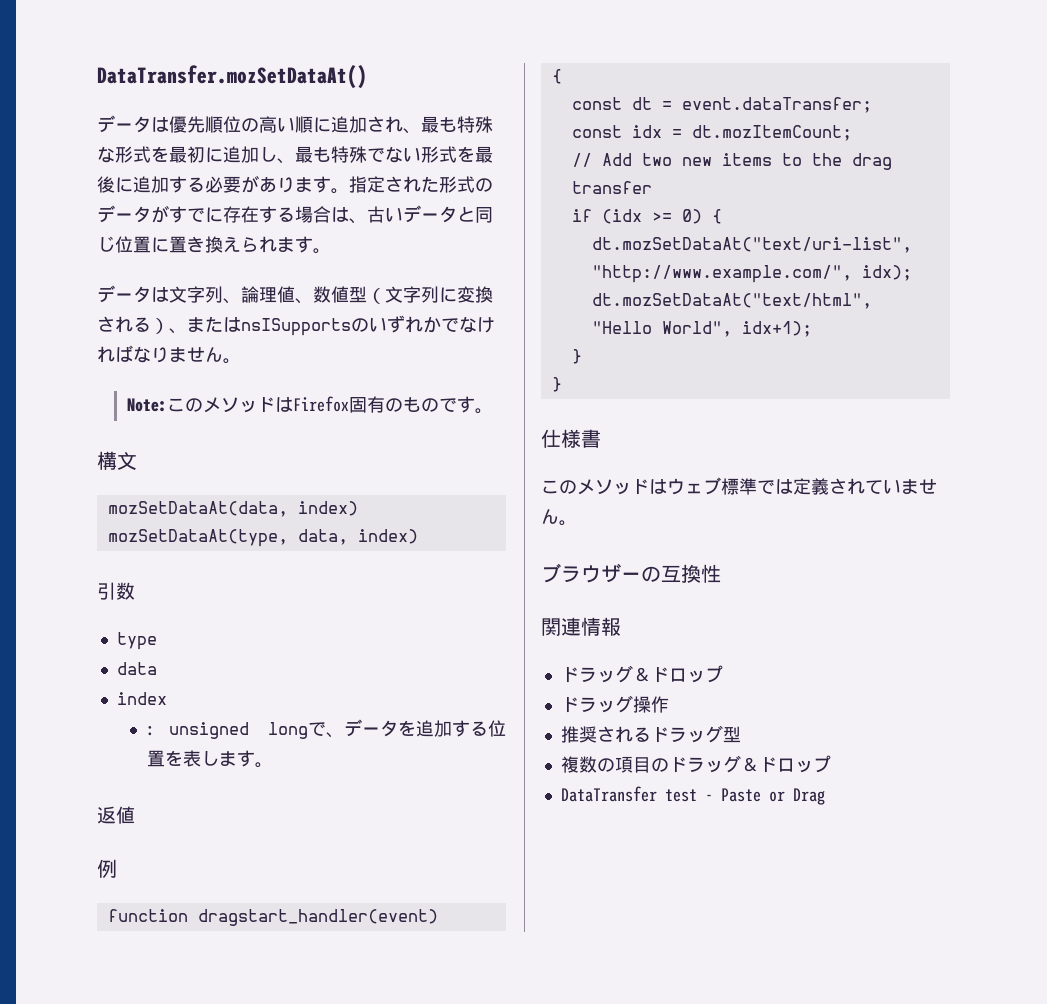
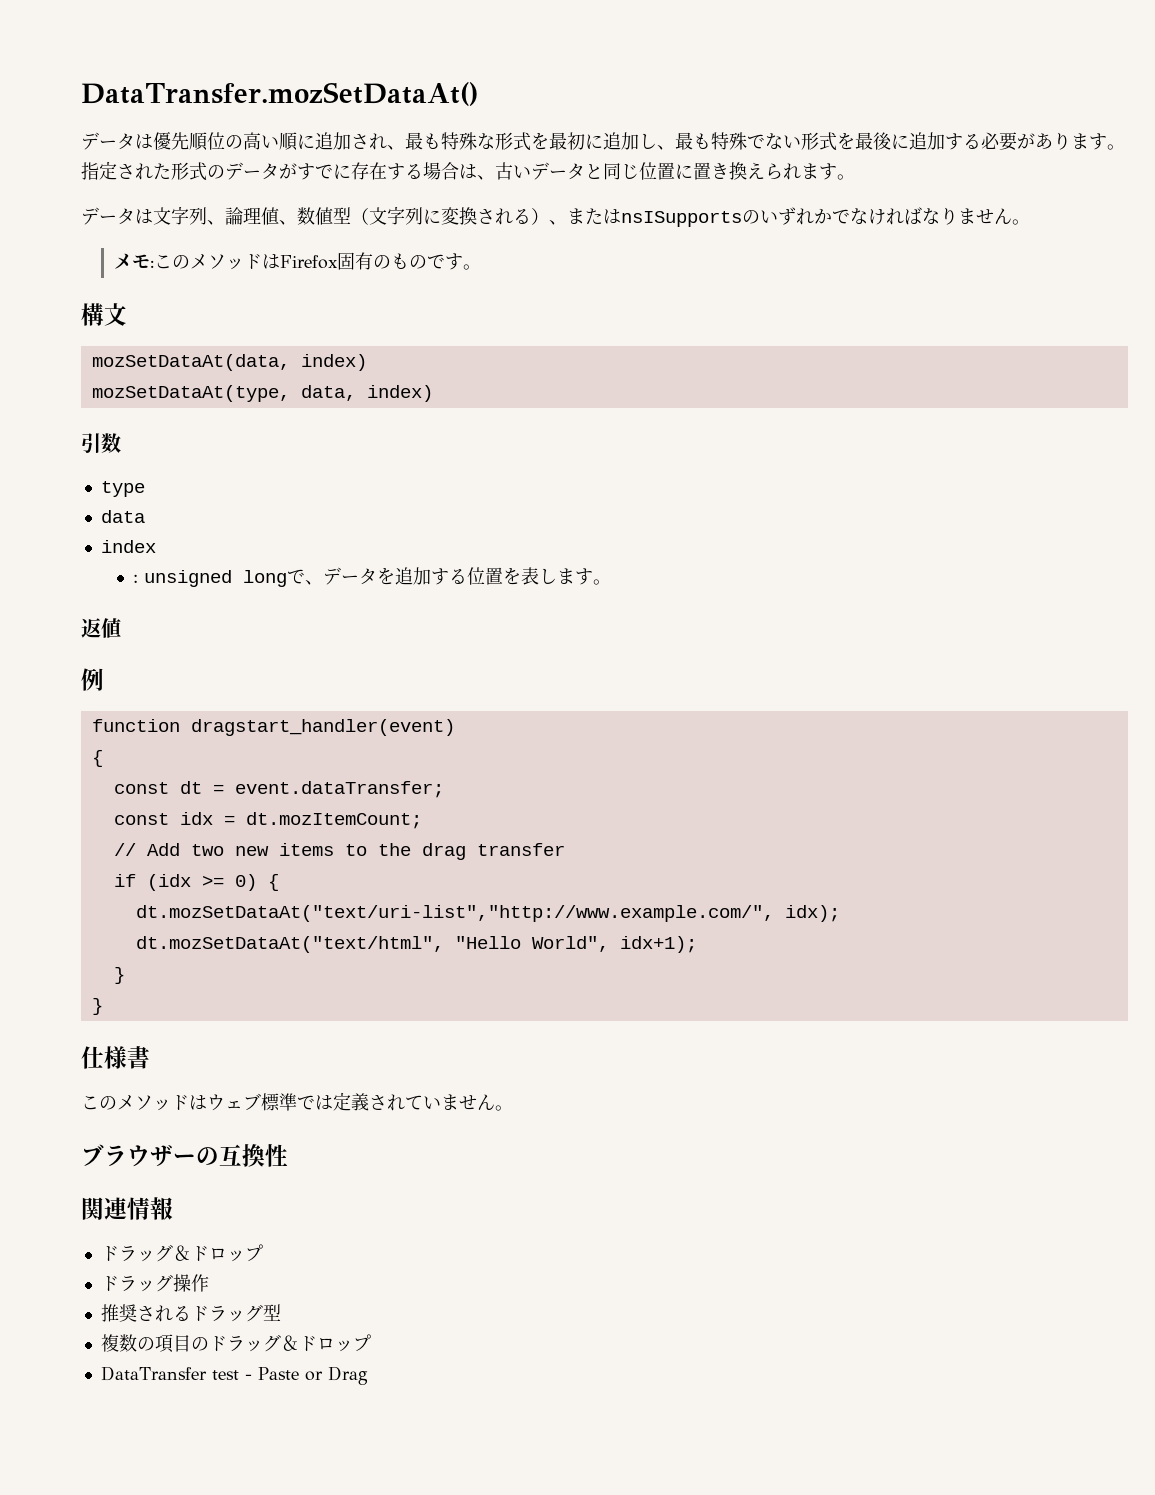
[126,398,167,412] Note: -> [113,253,154,269] メモ:

